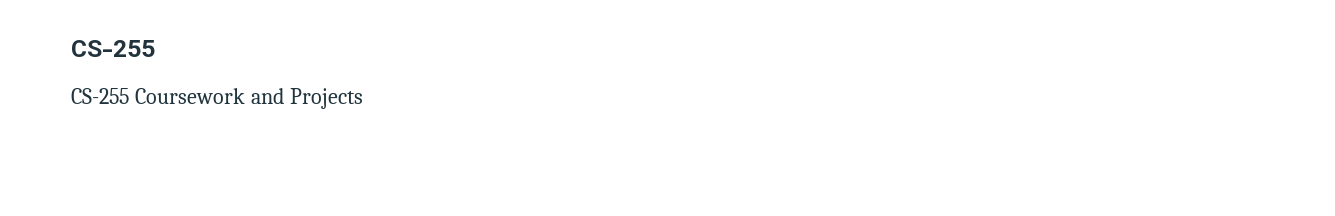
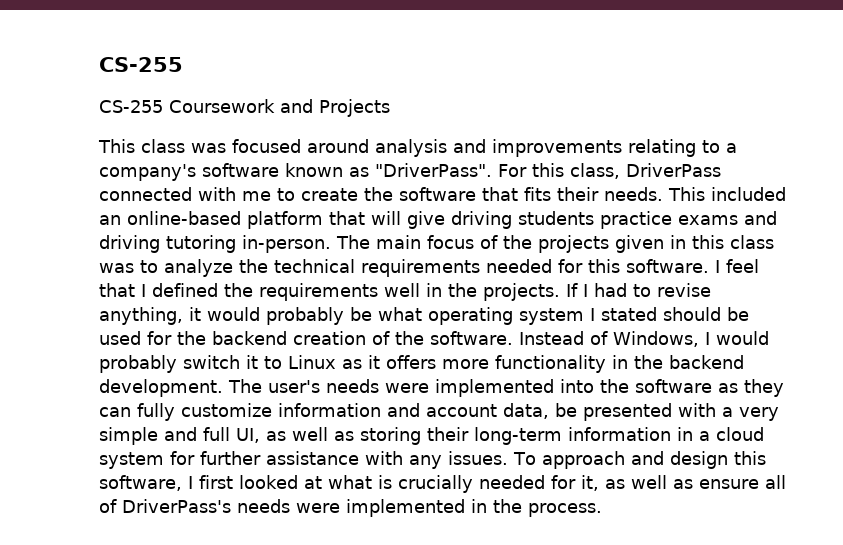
(363, 98) none -> [98,139,737,157] [99,163,721,181] [99,187,786,201] [99,211,777,229] [99,235,774,253] [99,259,759,277] [99,283,711,301] [99,307,749,325] [99,331,769,347] [99,355,744,373] [99,379,784,397] [99,403,779,421] [99,427,764,445] [99,451,766,469] [99,475,786,493] [99,499,602,517] // This class was focused around analysis and improvements relating to a company's software known as "DriverPass". For this class, DriverPass connected with me to create the software that fits their needs. This included an online-based platform that will give driving students practice exams and driving tutoring in-person. The main focus of the projects given in this class was to analyze the technical requirements needed for this software. I feel that I defined the requirements well in the projects. If I had to revise anything, it would probably be what operating system I stated should be used for the backend creation of the software. Instead of Windows, I would probably switch it to Linux as it offers more functionality in the backend development. The user's needs were implemented into the software as they can fully customize information and account data, be presented with a very simple and full UI, as well as storing their long-term information in a cloud system for further assistance with any issues. To approach and design this software, I first looked at what is crucially needed for it, as well as ensure all of DriverPass's needs were implemented in the process.

